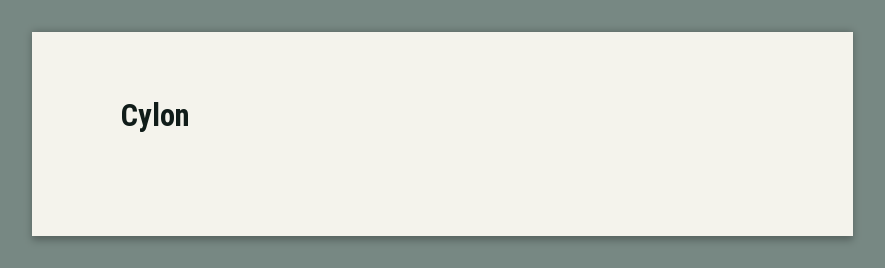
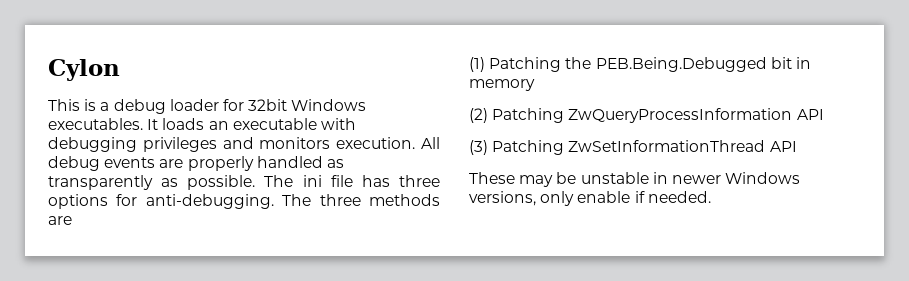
(190, 117) none -> [48,99,367,114] [48,118,356,130] [48,137,441,152] [48,156,344,171] [48,175,441,190] [48,194,440,209] [48,216,72,225] [469,57,811,72] [469,79,535,91] [469,108,824,123] [469,140,797,155] [469,172,801,187] [469,191,711,206] // This is a debug loader for 32bit Windows executables. It loads an executable with debugging privileges and monitors execution. All debug events are properly handled as transparently as possible. The ini file has three options for anti-debugging. The three methods are // (1) Patching the PEB.Being.Debugged bit in memory // (2) Patching ZwQueryProcessInformation API // (3) Patching ZwSetInformationThread API // These may be unstable in newer Windows versions, only enable if needed.

